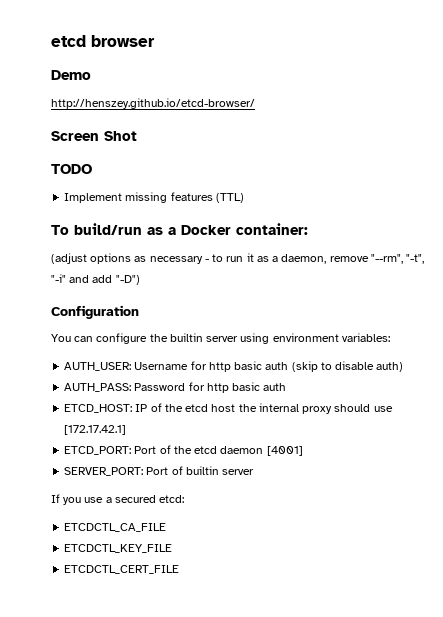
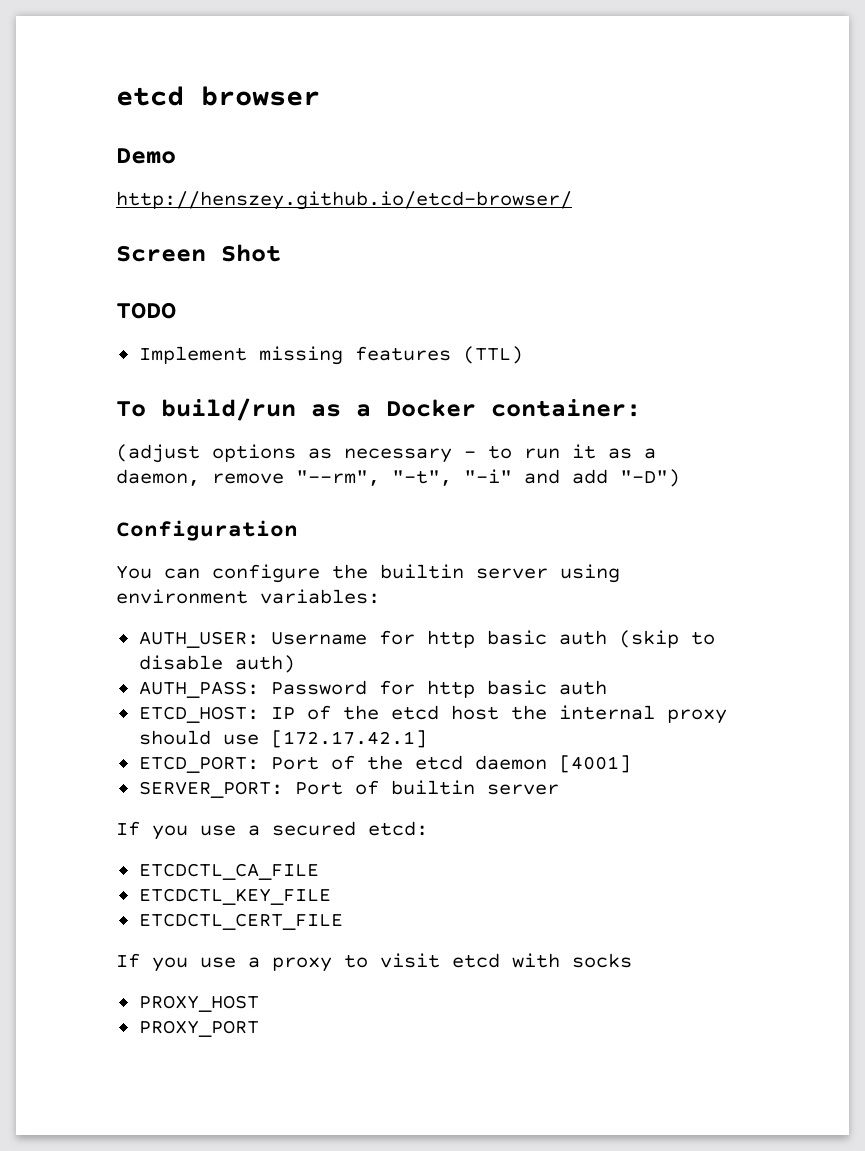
(180, 569) none -> [116,953,632,972] [138,995,259,1012] [138,1020,259,1037] // If you use a proxy to visit etcd with socks // PROXY_HOST // PROXY_PORT

